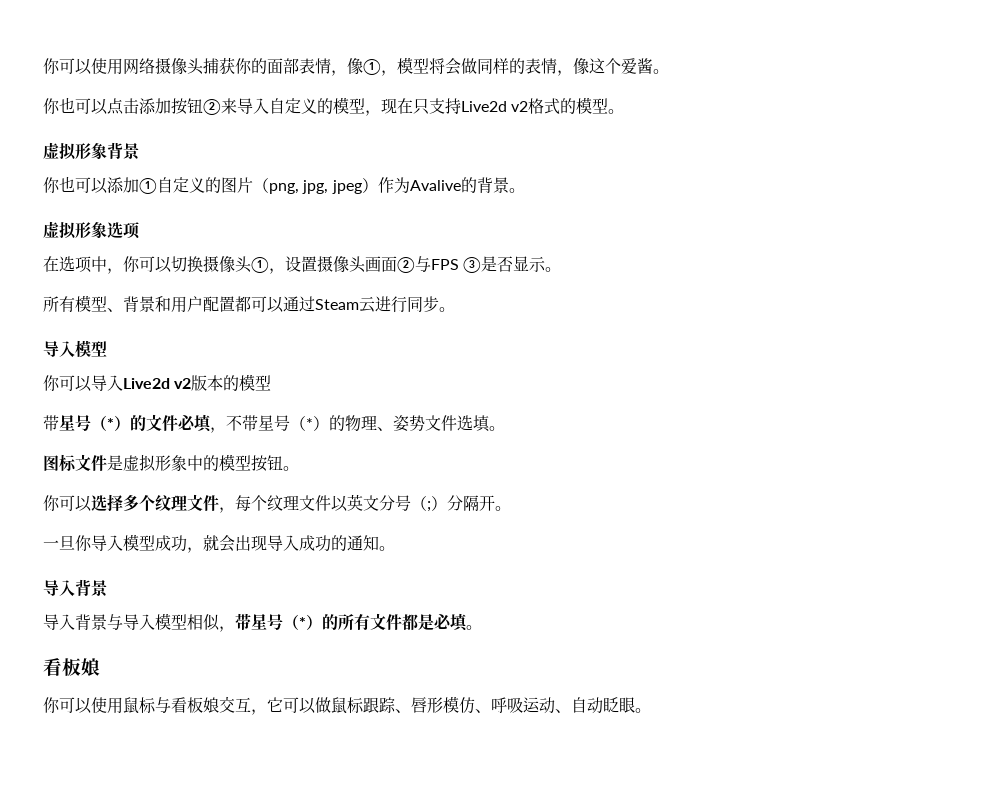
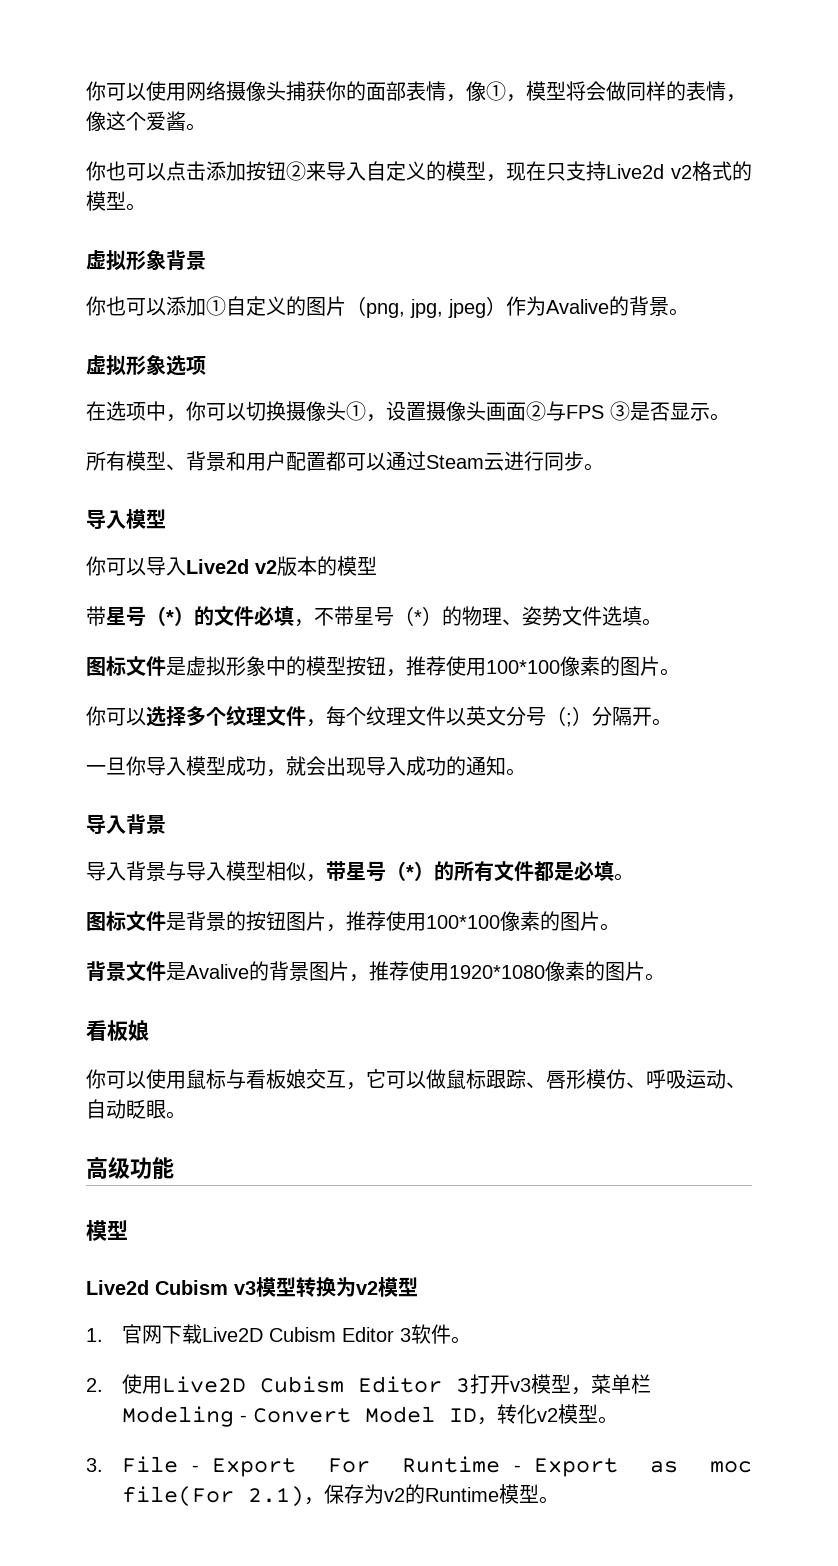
(283, 463) none -> [386,656,660,677] ，推荐使用100*100像素的图片
(482, 627) none -> [86,911,620,932] [86,961,665,982] // 图标文件是背景的按钮图片，推荐使用100*100像素的图片。 // 背景文件是Avalive的背景图片，推荐使用1920*1080像素的图片。
(651, 710) none -> [86,1157,174,1179] [86,1220,128,1241] [86,1277,418,1297] [86,1324,472,1344] [86,1374,652,1395] [122,1404,619,1427] [86,1456,752,1477] [122,1484,560,1507] // 高级功能 // 模型 // Live2d Cubism v3模型转换为v2模型 // 1.官网下载Live2D Cubism Editor 3软件。 // 2.使用Live2D Cubism Editor 3打开v3模型，菜单栏Modeling - Convert Model ID，转化v2模型。 // 3. File - Export For Runtime - Export as moc file(For 2.1)，保存为v2的Runtime模型。

